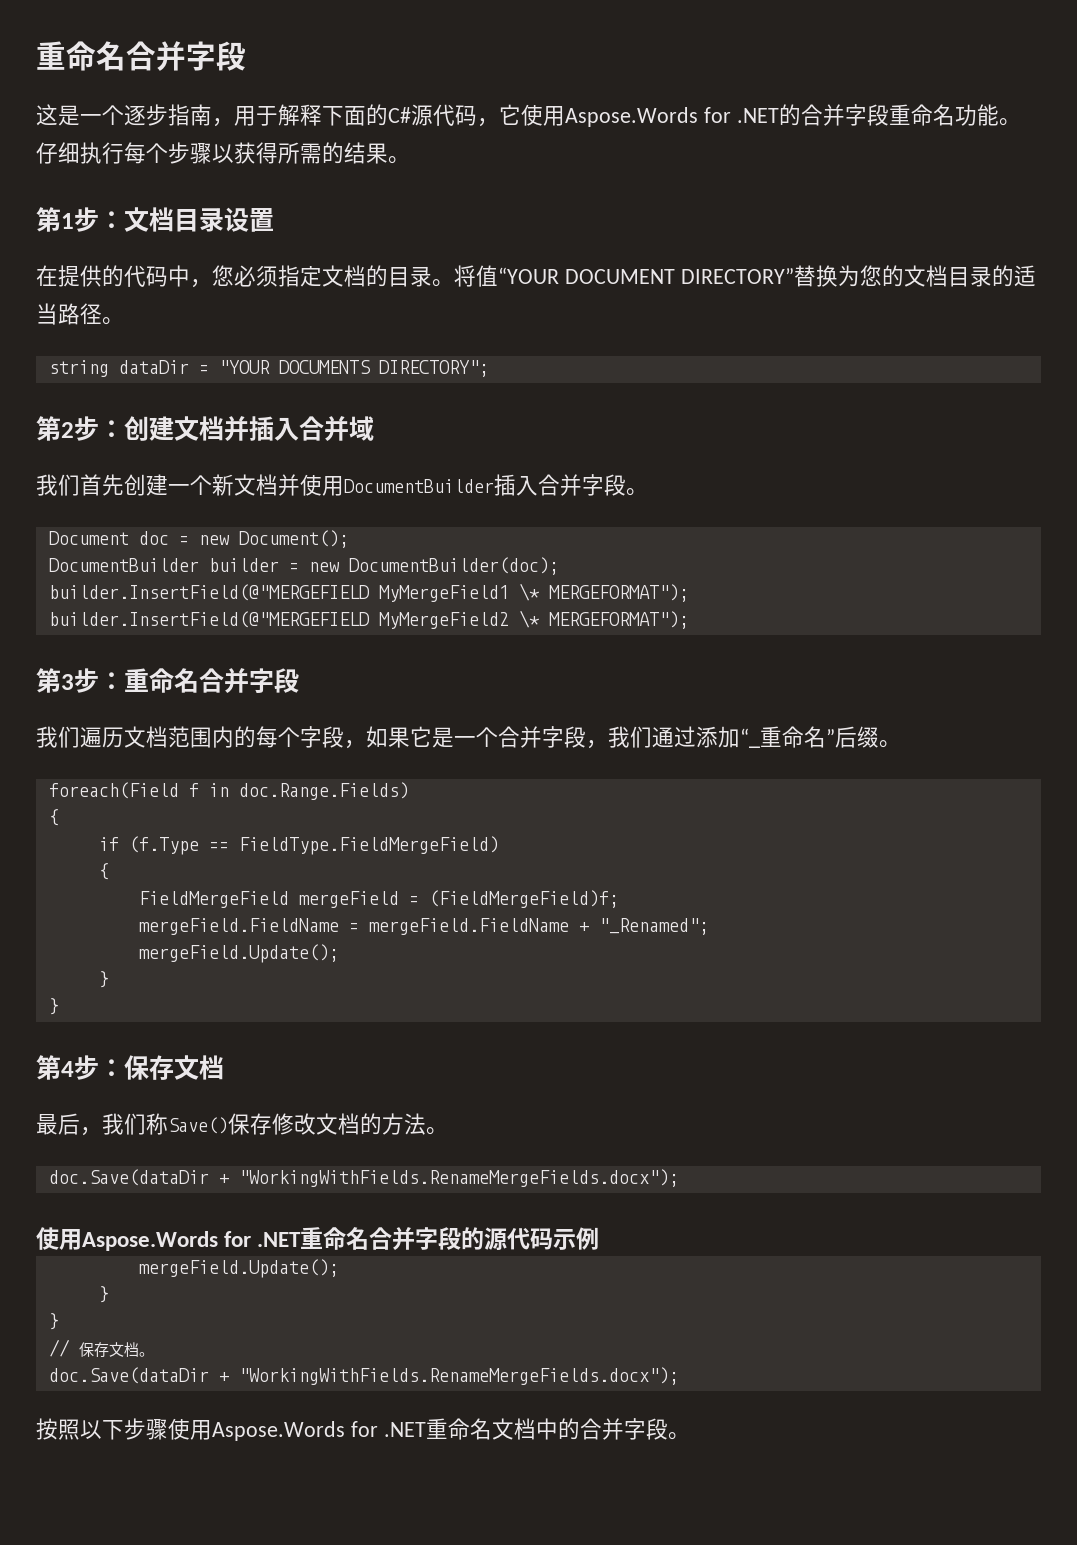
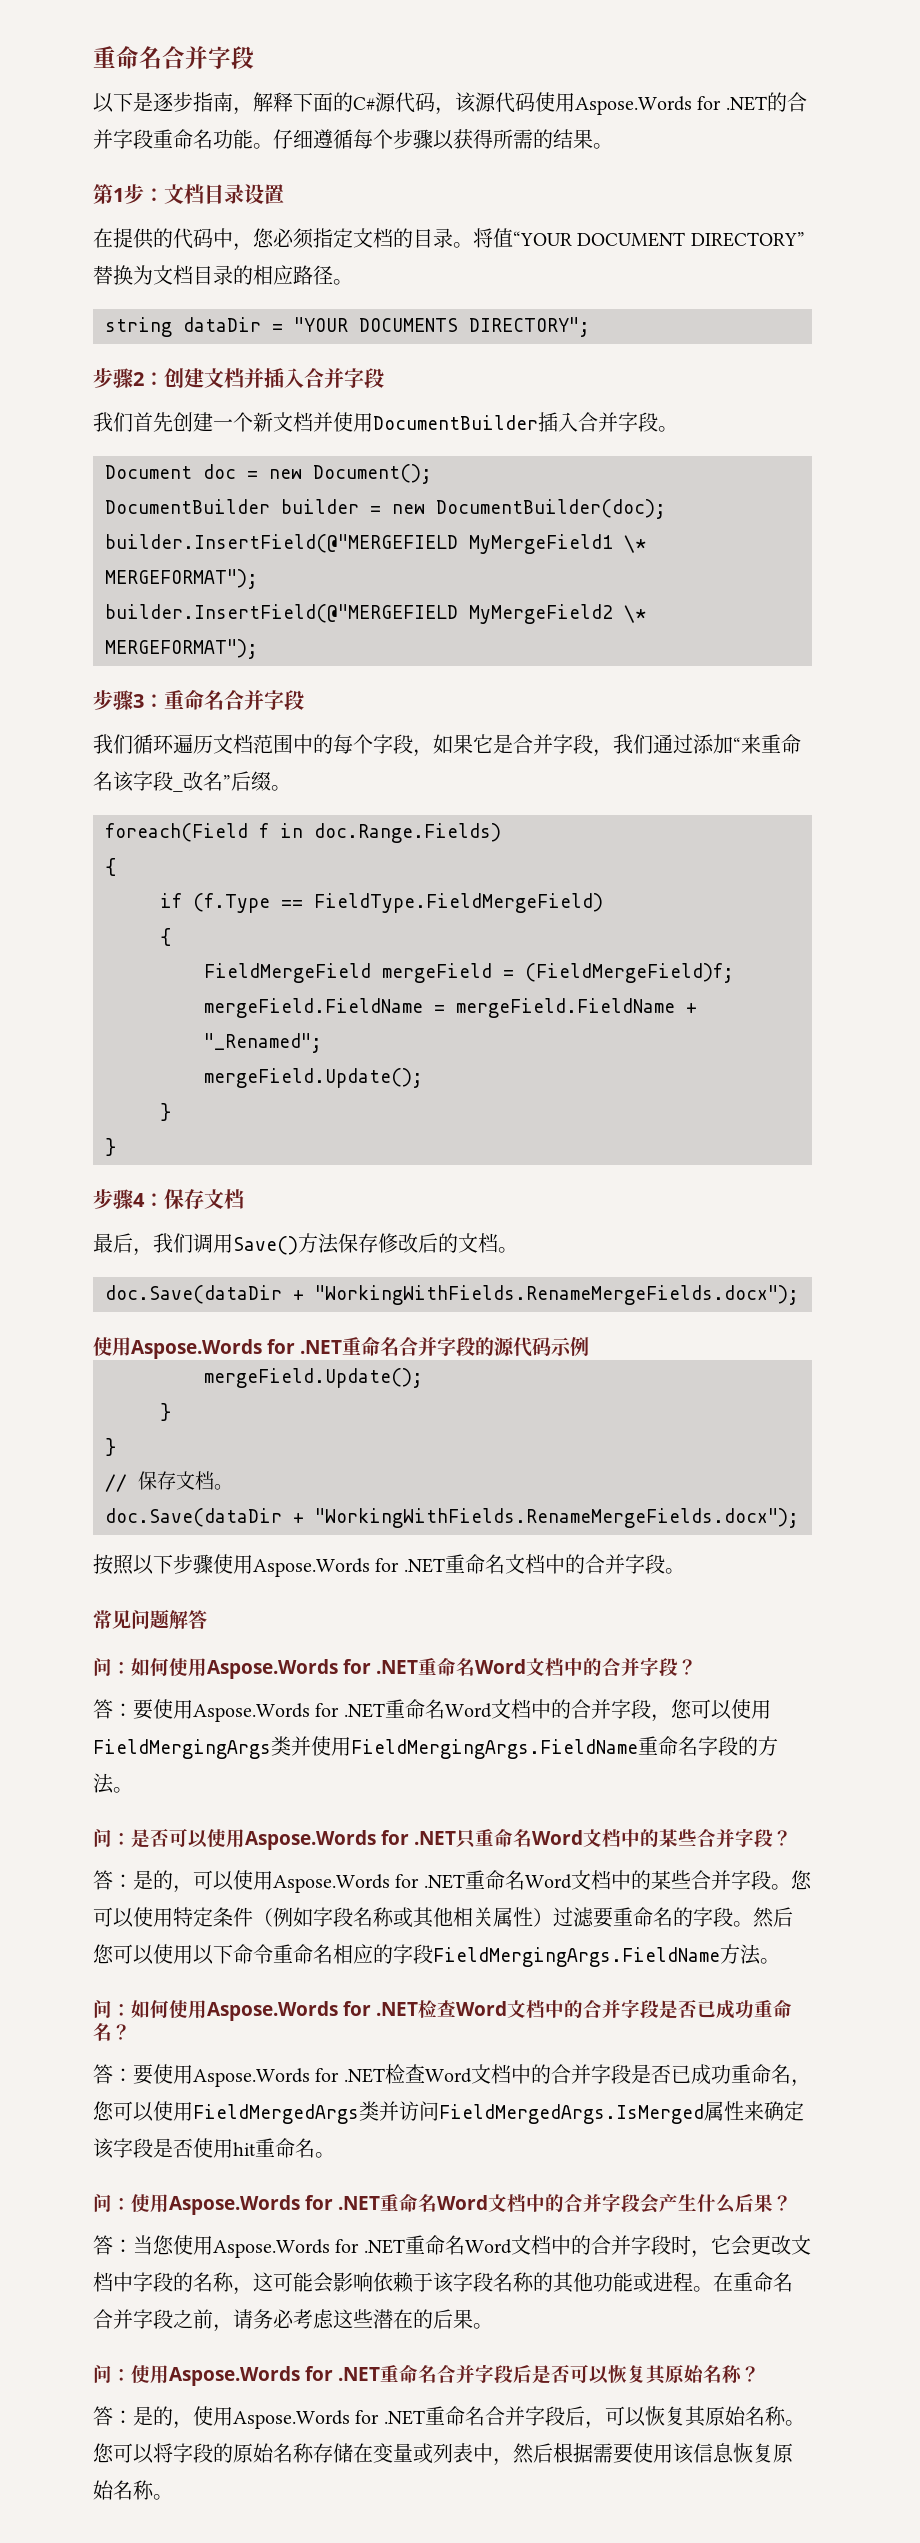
[36,41,246,71] [36,104,124,126] 重命名合并字段 // 这是一个 -> [93,46,254,69] [93,92,153,113] 重命名合并字段 // 以下是
[234,106,278,126] 用于 -> (253, 111) none
[499,104,521,125] 它 -> [455,92,535,113] 该源代码
[80,142,124,164] 执行 -> [313,129,353,149] 遵循
[859,265,904,287] 您的 -> (153, 275) none
[1013,265,1036,287] [36,303,58,325] 适当 -> [253,265,293,285] 相应
[36,416,99,441] 第2步 -> [93,368,144,388] 步骤2
[349,416,374,441] 域 -> [344,368,384,388] 字段
[36,668,99,693] 第3步 -> [93,690,144,710] 步骤3
(80, 737) none -> [133,734,174,754] 循环
[212,726,234,748] 内 -> [293,734,313,754] 中
[454,727,498,747] 一个 -> (513, 744) none
[740,726,804,748] “_重命 -> [733,734,801,754] [93,771,203,792] “来重命名该字段_改
[36,1055,99,1080] 第4步 -> [93,1189,145,1209] 步骤4
[146,1113,426,1135] 称Save()保存修改文档的方法 -> [193,1233,498,1255] 调用Save()方法保存修改后的文档
(690, 1436) none -> [93,1609,207,1629] [93,1657,697,1679] [93,1699,771,1722] [93,1736,778,1759] [93,1773,133,1794] [93,1828,792,1850] [93,1870,812,1893] [93,1907,793,1928] [93,1944,780,1967] [93,1999,792,2021] [93,2023,131,2041] [93,2064,811,2087] [93,2101,804,2124] [93,2138,335,2159] [93,2193,792,2215] [93,2235,811,2258] [93,2272,793,2295] [93,2309,493,2332] [93,2364,760,2386] [93,2406,805,2429] [93,2443,793,2466] [93,2480,173,2500] // 常见问题解答 // 问：如何使用Aspose.Words for .NET重命名Word文档中的合并字段？ // 答：要使用Aspose.Words for .NET重命名Word文档中的合并字段，您可以使用FieldMergingArgs类并使用FieldMergingArgs.FieldName重命名字段的方法。 // 问：是否可以使用Aspose.Words for .NET只重命名Word文档中的某些合并字段？ // 答：是的，可以使用Aspose.Words for .NET重命名Word文档中的某些合并字段。您可以使用特定条件（例如字段名称或其他相关属性）过滤要重命名的字段。然后您可以使用以下命令重命名相应的字段FieldMergingArgs.FieldName方法。 // 问：如何使用Aspose.Words for .NET检查Word文档中的合并字段是否已成功重命名？ // 答：要使用Aspose.Words for .NET检查Word文档中的合并字段是否已成功重命名，您可以使用FieldMergedArgs类并访问FieldMergedArgs.IsMerged属性来确定该字段是否使用hit重命名。 // 问：使用Aspose.Words for .NET重命名Word文档中的合并字段会产生什么后果？ // 答：当您使用Aspose.Words for .NET重命名Word文档中的合并字段时，它会更改文档中字段的名称，这可能会影响依赖于该字段名称的其他功能或进程。在重命名合并字段之前，请务必考虑这些潜在的后果。 // 问：使用Aspose.Words for .NET重命名合并字段后是否可以恢复其原始名称？ // 答：是的，使用Aspose.Words for .NET重命名合并字段后，可以恢复其原始名称。您可以将字段的原始名称存储在变量或列表中，然后根据需要使用该信息恢复原始名称。

